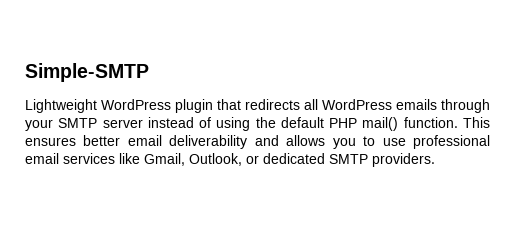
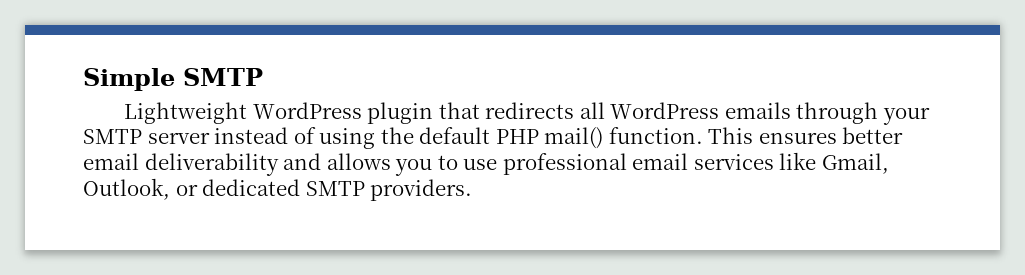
[25,63,149,82] Simple-SMTP -> [83,68,263,91] Simple SMTP

